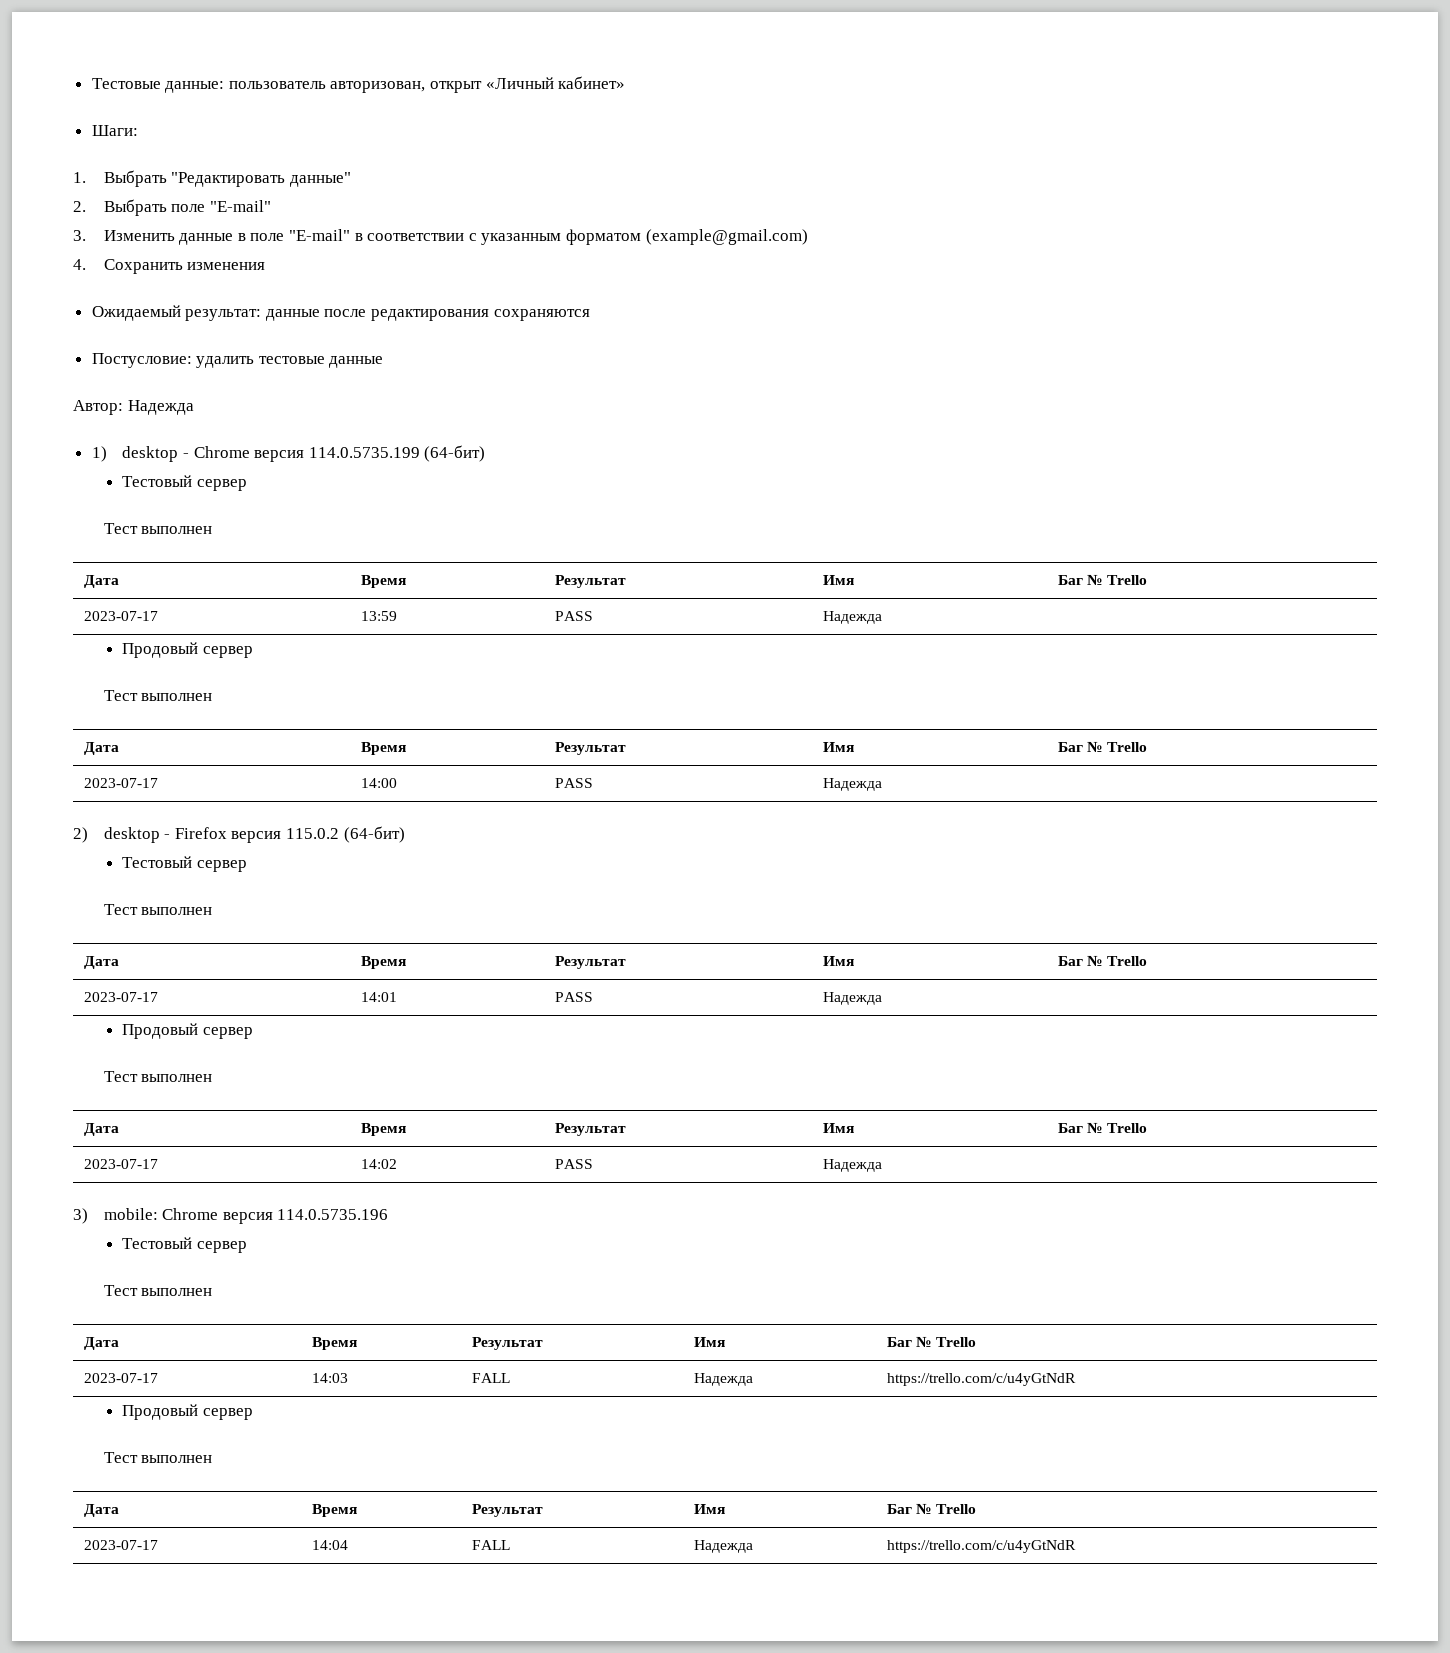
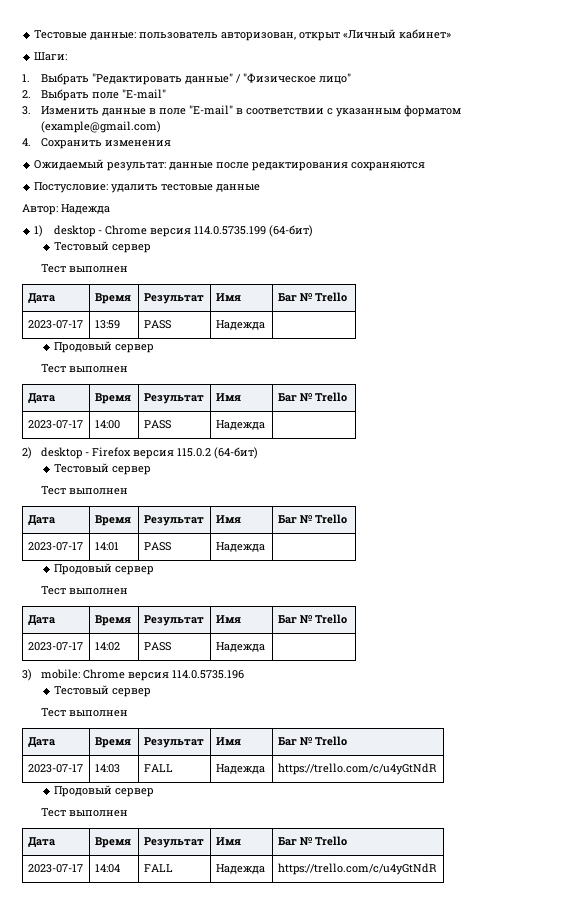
(351, 179) none -> [236,73,352,84] / "Физическое лицо"

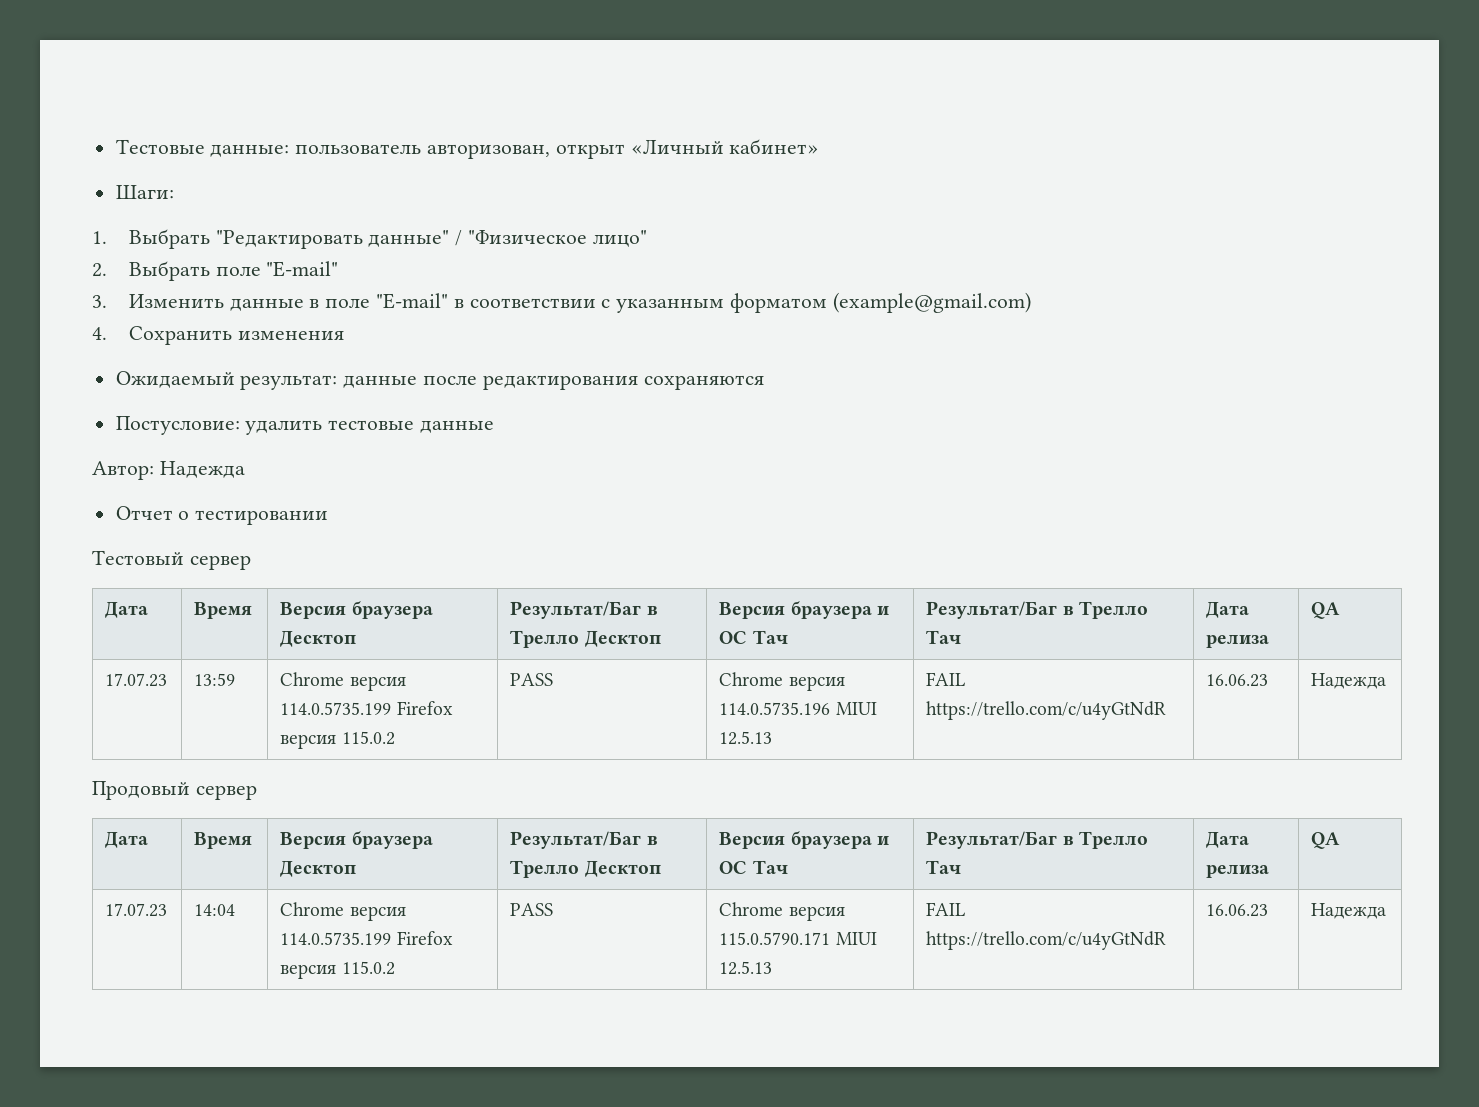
[34,225,313,237] [53,241,151,253] [41,264,129,273] [27,293,55,303] [94,293,131,304] [143,293,204,304] [215,293,241,301] [277,292,347,302] [27,320,83,329] [94,320,120,329] [143,320,171,329] [215,320,265,330] [53,341,154,353] [41,364,129,373] [27,393,55,403] [94,393,131,404] [143,393,204,404] [215,393,241,401] [277,392,347,402] [27,420,83,429] [94,420,120,429] [143,420,171,429] [215,420,265,430] [22,447,259,459] [53,463,151,475] [41,486,129,495] [27,515,55,525] [94,515,131,526] [143,515,204,526] [215,515,241,523] [277,514,347,524] [27,542,83,551] [94,542,119,551] [143,542,171,551] [215,542,265,552] [53,563,154,575] [41,586,129,595] [27,615,55,625] [94,615,131,626] [143,615,204,626] [215,615,241,623] [277,614,347,624] [27,642,83,651] [94,642,120,651] [143,642,171,651] [215,642,265,652] [22,669,245,681] [53,685,151,697] [41,708,129,717] [27,737,55,747] [94,737,131,748] [143,737,204,748] [215,737,241,745] [277,736,347,746] [27,764,83,773] [94,764,120,773] [143,764,173,772] [215,764,265,774] [277,763,437,775] [53,785,154,797] [41,808,129,817] [27,837,55,847] [94,837,131,848] [143,837,204,848] [215,837,241,845] [277,836,347,846] [27,864,83,873] [94,864,120,873] [143,864,173,872] [215,864,265,874] [277,863,437,875] 1) desktop - Chrome версия 114.0.5735.199 (64-бит) // Тестовый сервер // Тест выполнен // Дата | Время | Результат | Имя | Баг № Trello // 2023-07-17 | 13:59 | PASS | Надежда | // Продовый сервер // Тест выполнен // Дата | Время | Результат | Имя | Баг № Trello // 2023-07-17 | 14:00 | PASS | Надежда | // 2) desktop - Firefox версия 115.0.2 (64-бит) // Тестовый сервер // Тест выполнен // Дата | Время | Результат | Имя | Баг № Trello // 2023-07-17 | 14:01 | PASS | Надежда | // Продовый сервер // Тест выполнен // Дата | Время | Результат | Имя | Баг № Trello // 2023-07-17 | 14:02 | PASS | Надежда | // 3) mobile: Chrome версия 114.0.5735.196 // Тестовый сервер // Тест выполнен // Дата | Время | Результат | Имя | Баг № Trello // 2023-07-17 | 14:03 | FALL | Надежда | https://trello.com/c/u4yGtNdR // Продовый сервер // Тест выполнен // Дата | Время | Результат | Имя | Баг № Trello // 2023-07-17 | 14:04 | FALL | Надежда | https://trello.com/c/u4yGtNdR -> [115,506,329,525] [92,550,251,570] [105,602,149,618] [194,602,253,619] [280,601,433,619] [280,631,357,647] [510,601,658,619] [510,630,661,648] [719,601,889,619] [719,630,788,644] [926,601,1148,619] [926,630,962,644] [1206,602,1250,618] [1206,634,1270,648] [1311,602,1341,619] [105,673,168,687] [194,673,236,686] [280,672,406,691] [280,701,453,715] [280,731,395,749] [510,673,554,686] [719,672,845,691] [719,702,877,715] [719,731,773,745] [926,672,966,686] [926,701,1167,720] [1206,674,1269,687] [1311,673,1387,689] [92,781,257,800] [105,832,149,848] [194,832,253,849] [280,831,433,849] [280,861,357,877] [510,831,658,849] [510,860,661,878] [719,831,889,849] [719,860,788,874] [926,831,1148,849] [926,860,962,874] [1206,832,1250,848] [1206,864,1270,878] [1311,832,1341,849] [105,903,168,917] [194,904,236,916] [280,902,406,921] [280,931,453,945] [280,961,395,979] [510,903,554,916] [719,902,845,921] [719,932,877,945] [719,961,773,975] [926,902,966,916] [926,931,1167,950] [1206,904,1269,917] [1311,903,1387,919] Отчет о тестировании // Тестовый сервер // Дата | Время | Версия браузера Десктоп | Результат/Баг в Трелло Десктоп | Версия браузера и ОС Тач | Результат/Баг в Трелло Тач | Дата релиза | QA // 17.07.23 | 13:59 | Chrome версия 114.0.5735.199 Firefox версия 115.0.2 | PASS | Chrome версия 114.0.5735.196 MIUI 12.5.13 | FAIL https://trello.com/c/u4yGtNdR | 16.06.23 | Надежда // Продовый сервер // Дата | Время | Версия браузера Десктоп | Результат/Баг в Трелло Десктоп | Версия браузера и ОС Тач | Результат/Баг в Трелло Тач | Дата релиза | QA // 17.07.23 | 14:04 | Chrome версия 114.0.5735.199 Firefox версия 115.0.2 | PASS | Chrome версия 115.0.5790.171 MIUI 12.5.13 | FAIL https://trello.com/c/u4yGtNdR | 16.06.23 | Надежда

